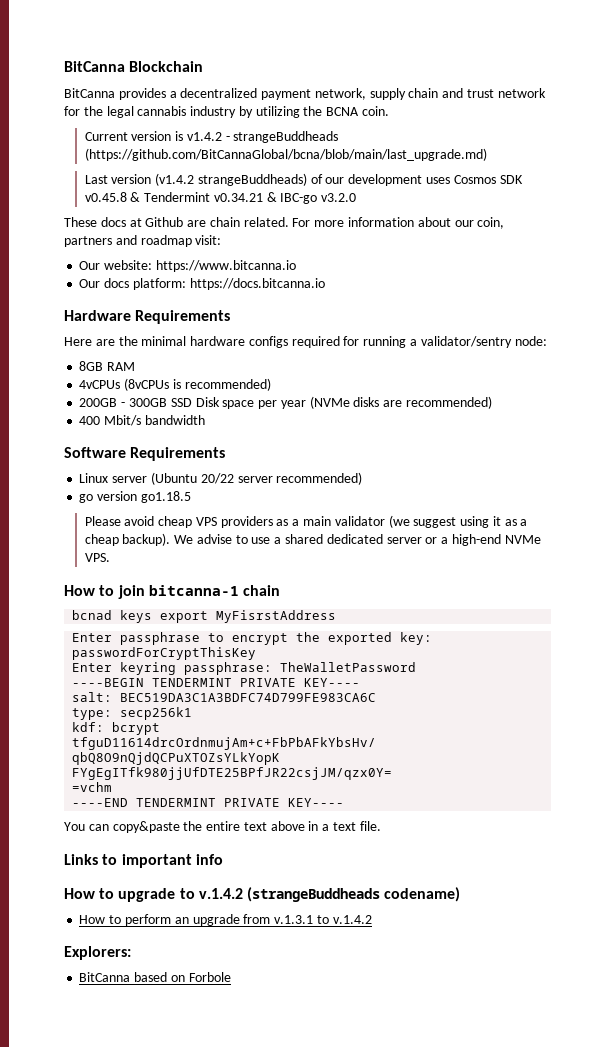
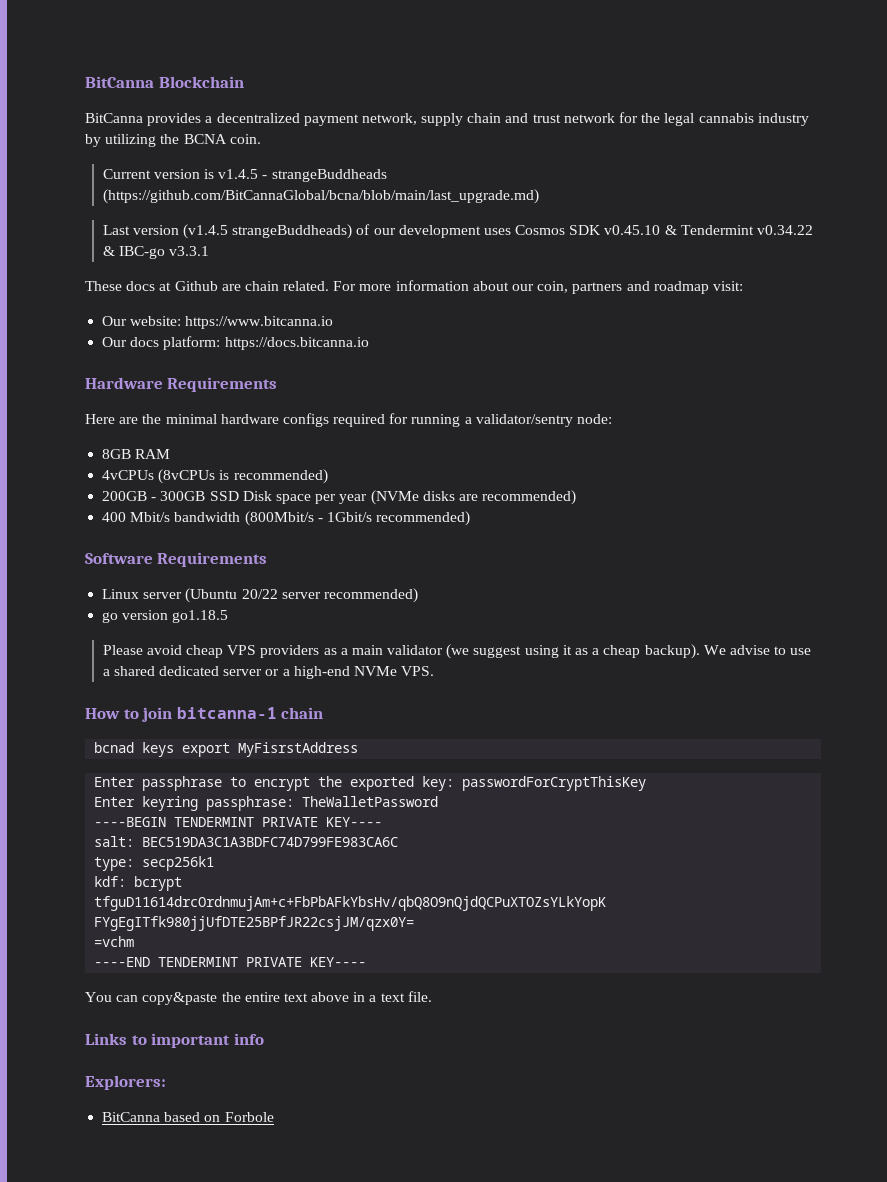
[186,132,222,141] v1.4.2 -> [218,169,259,179] v1.4.5
[155,173,195,186] (v1.4.2 -> [182,224,228,239] (v1.4.5
[84,192,127,202] v0.45.8 -> [604,225,661,235] v0.45.10
[213,193,263,202] v0.34.21 -> [757,225,814,235] v0.34.22
[321,193,357,202] v3.2.0 -> [168,246,209,256] v3.3.1
(205, 420) none -> [244,511,471,526] (800Mbit/s - 1Gbit/s recommended)
[64,887,461,902] [79,914,372,926] // How to upgrade to v.1.4.2 (strangeBuddheads codename) // How to perform an upgrade from v.1.3.1 to v.1.4.2 -> (264, 1039) none

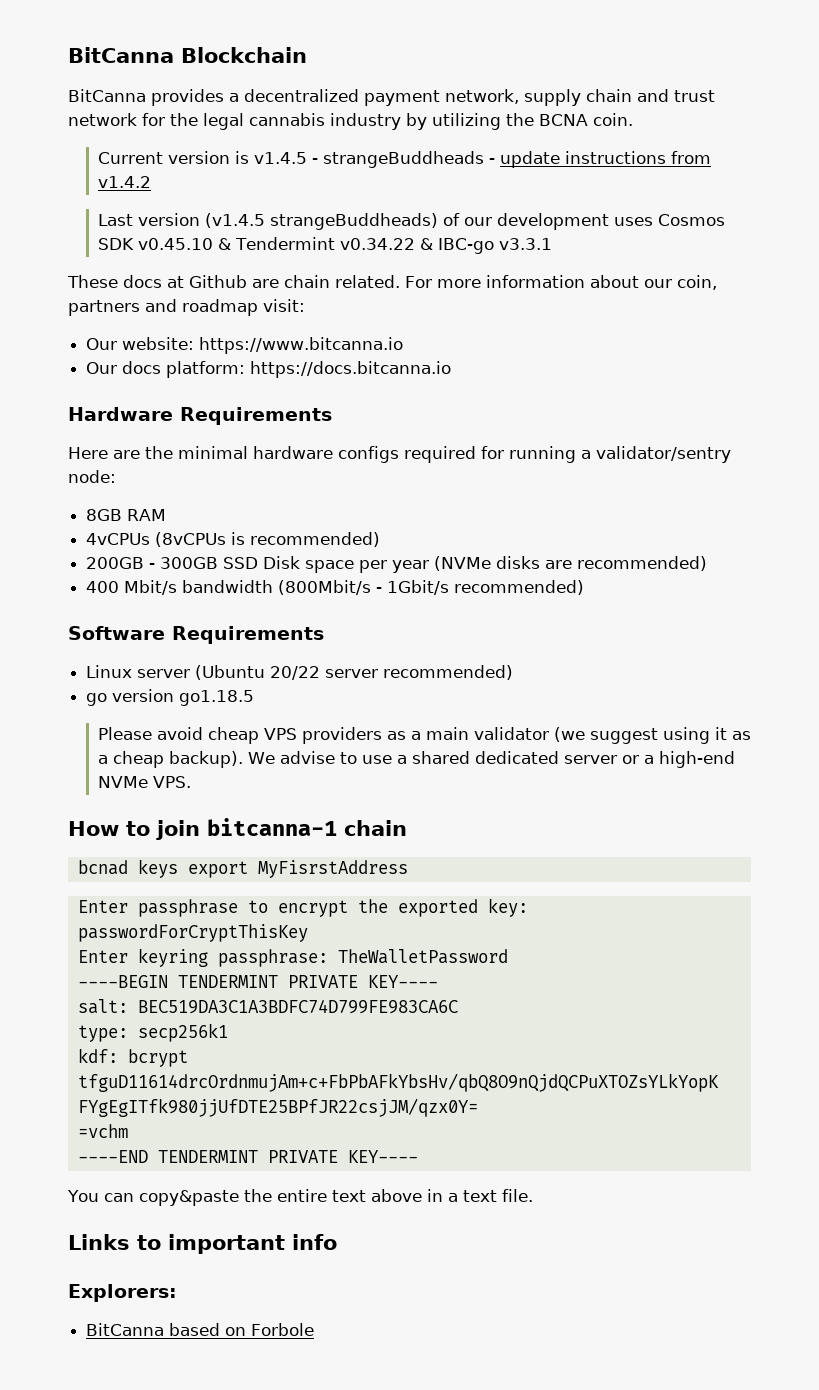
[102,189,539,204] (https://github.com/BitCannaGlobal/bcna/blob/main/last_upgrade.md) -> [488,151,711,168] [97,176,151,188] - update instructions from v1.4.2

